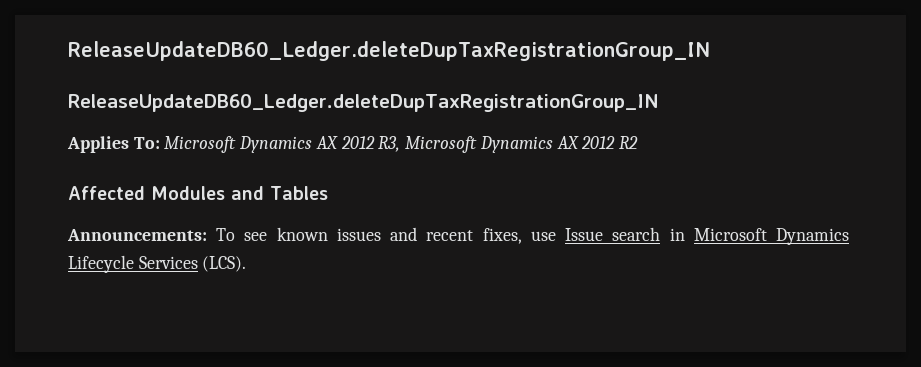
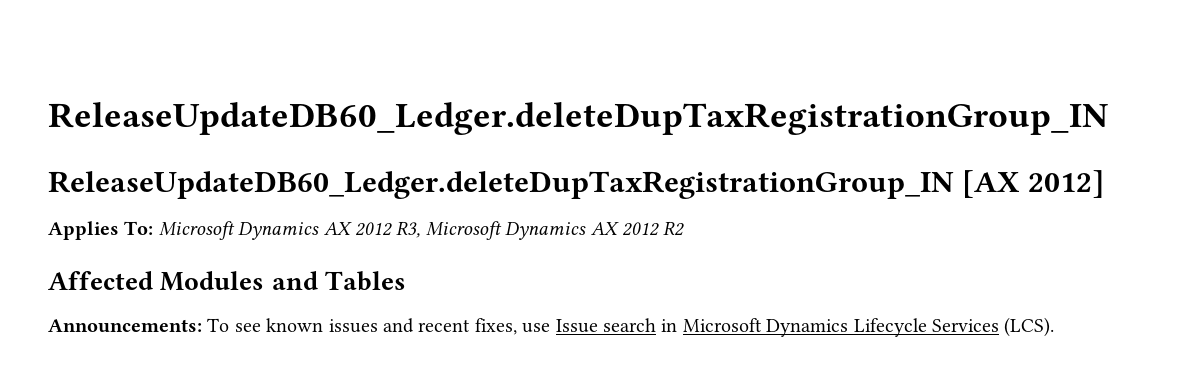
(658, 103) none -> [962,170,1104,198] [AX 2012]

